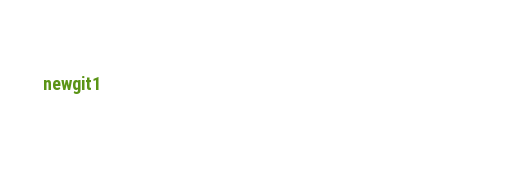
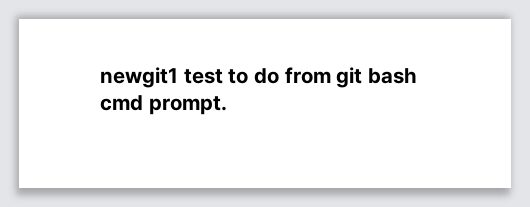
(101, 85) none -> [183,67,418,88] [100,95,227,115] test to do from git bash cmd prompt.

